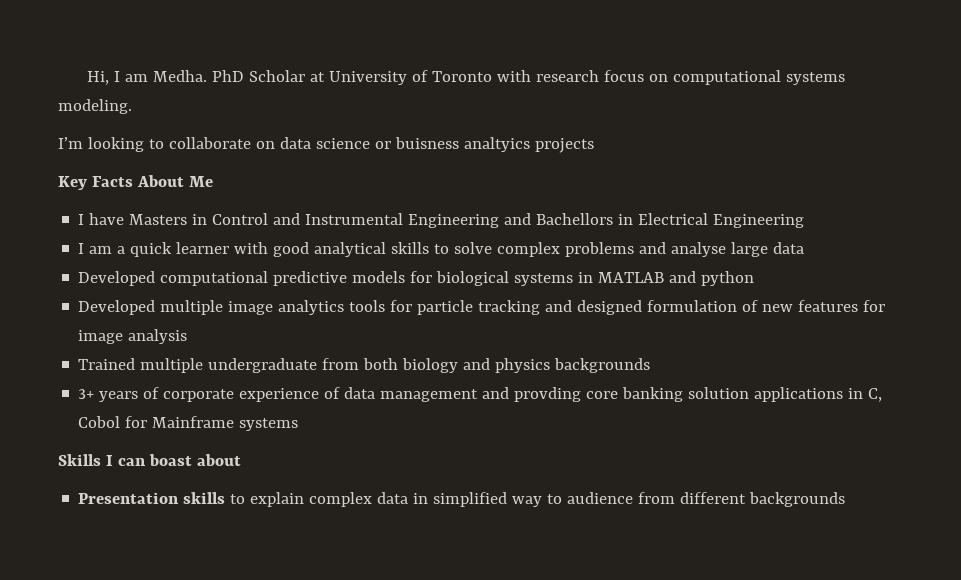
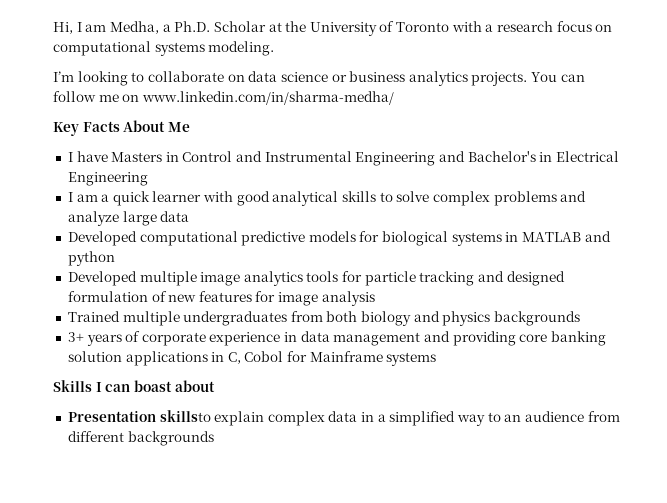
[152,70,244,82] Medha. PhD -> [109,21,211,34] Medha, a Ph.D.
(325, 77) none -> [285,21,307,32] the
(531, 76) none -> [485,24,494,32] a
[394,137,594,153] buisness analtyics projects -> [349,71,585,86] [53,91,394,105] business analytics projects. You can follow me on www.linkedin.com/in/sharma-medha/
[536,213,614,225] Bachellors -> [467,151,536,162] Bachelor's
[671,242,727,257] analyse -> [67,211,119,226] analyze
[208,358,318,373] undergraduate -> [183,311,288,326] undergraduates
[324,387,341,399] of -> [284,332,298,342] in
[514,387,582,402] provding -> [452,331,516,346] providing
[183,492,246,504] skills to -> [159,410,211,422] skillsto
(429, 498) none -> [377,414,386,422] a
(563, 499) none -> [504,414,522,422] an

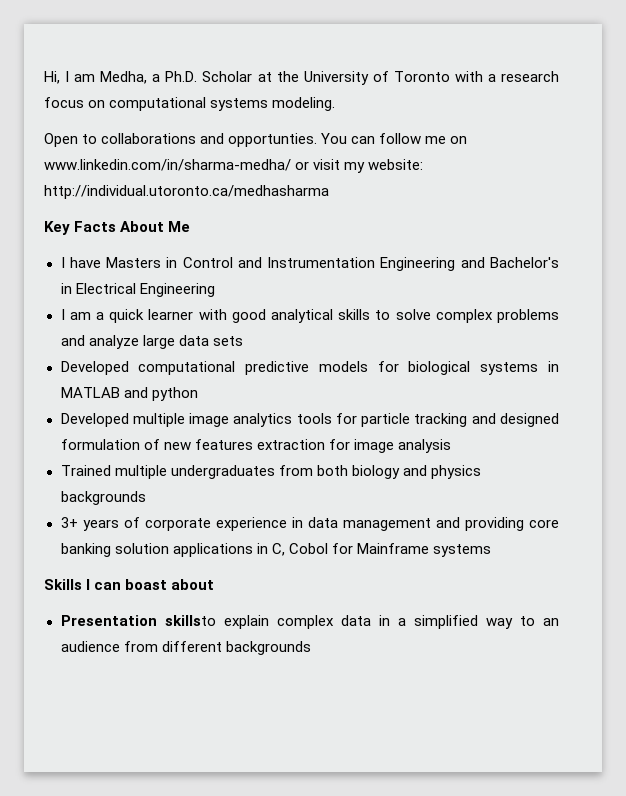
[53,71,528,86] I’m looking to collaborate on data science or business analytics projects. -> [44,133,318,147] Open to collaborations and opportunties.
(394, 98) none -> [295,159,424,173] [44,185,329,199] or visit my website: http://individual.utoronto.ca/medhasharma
[264,151,352,162] Instrumental -> [267,257,376,268] Instrumentation
(190, 216) none -> [212,336,243,346] sets
(252, 296) none -> [256,439,325,450] extraction

